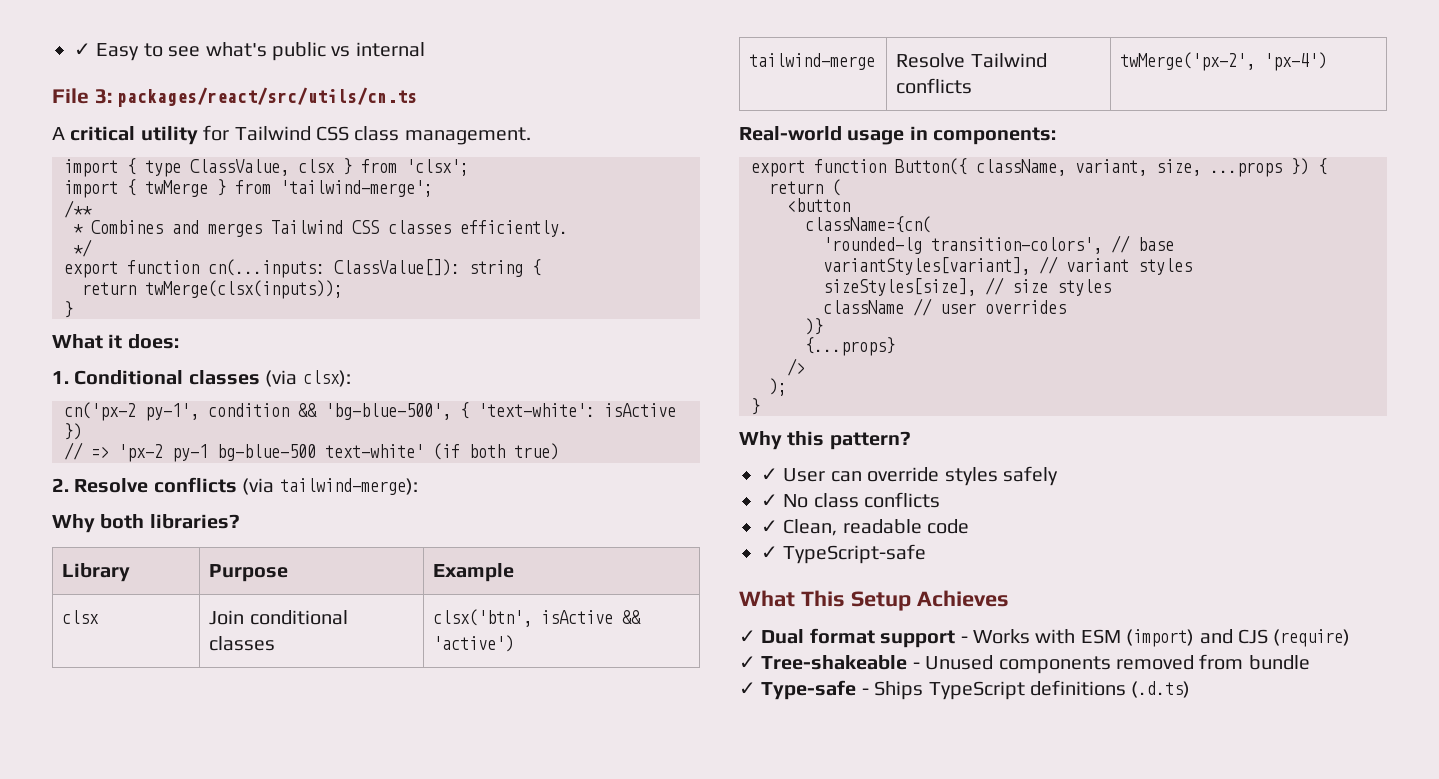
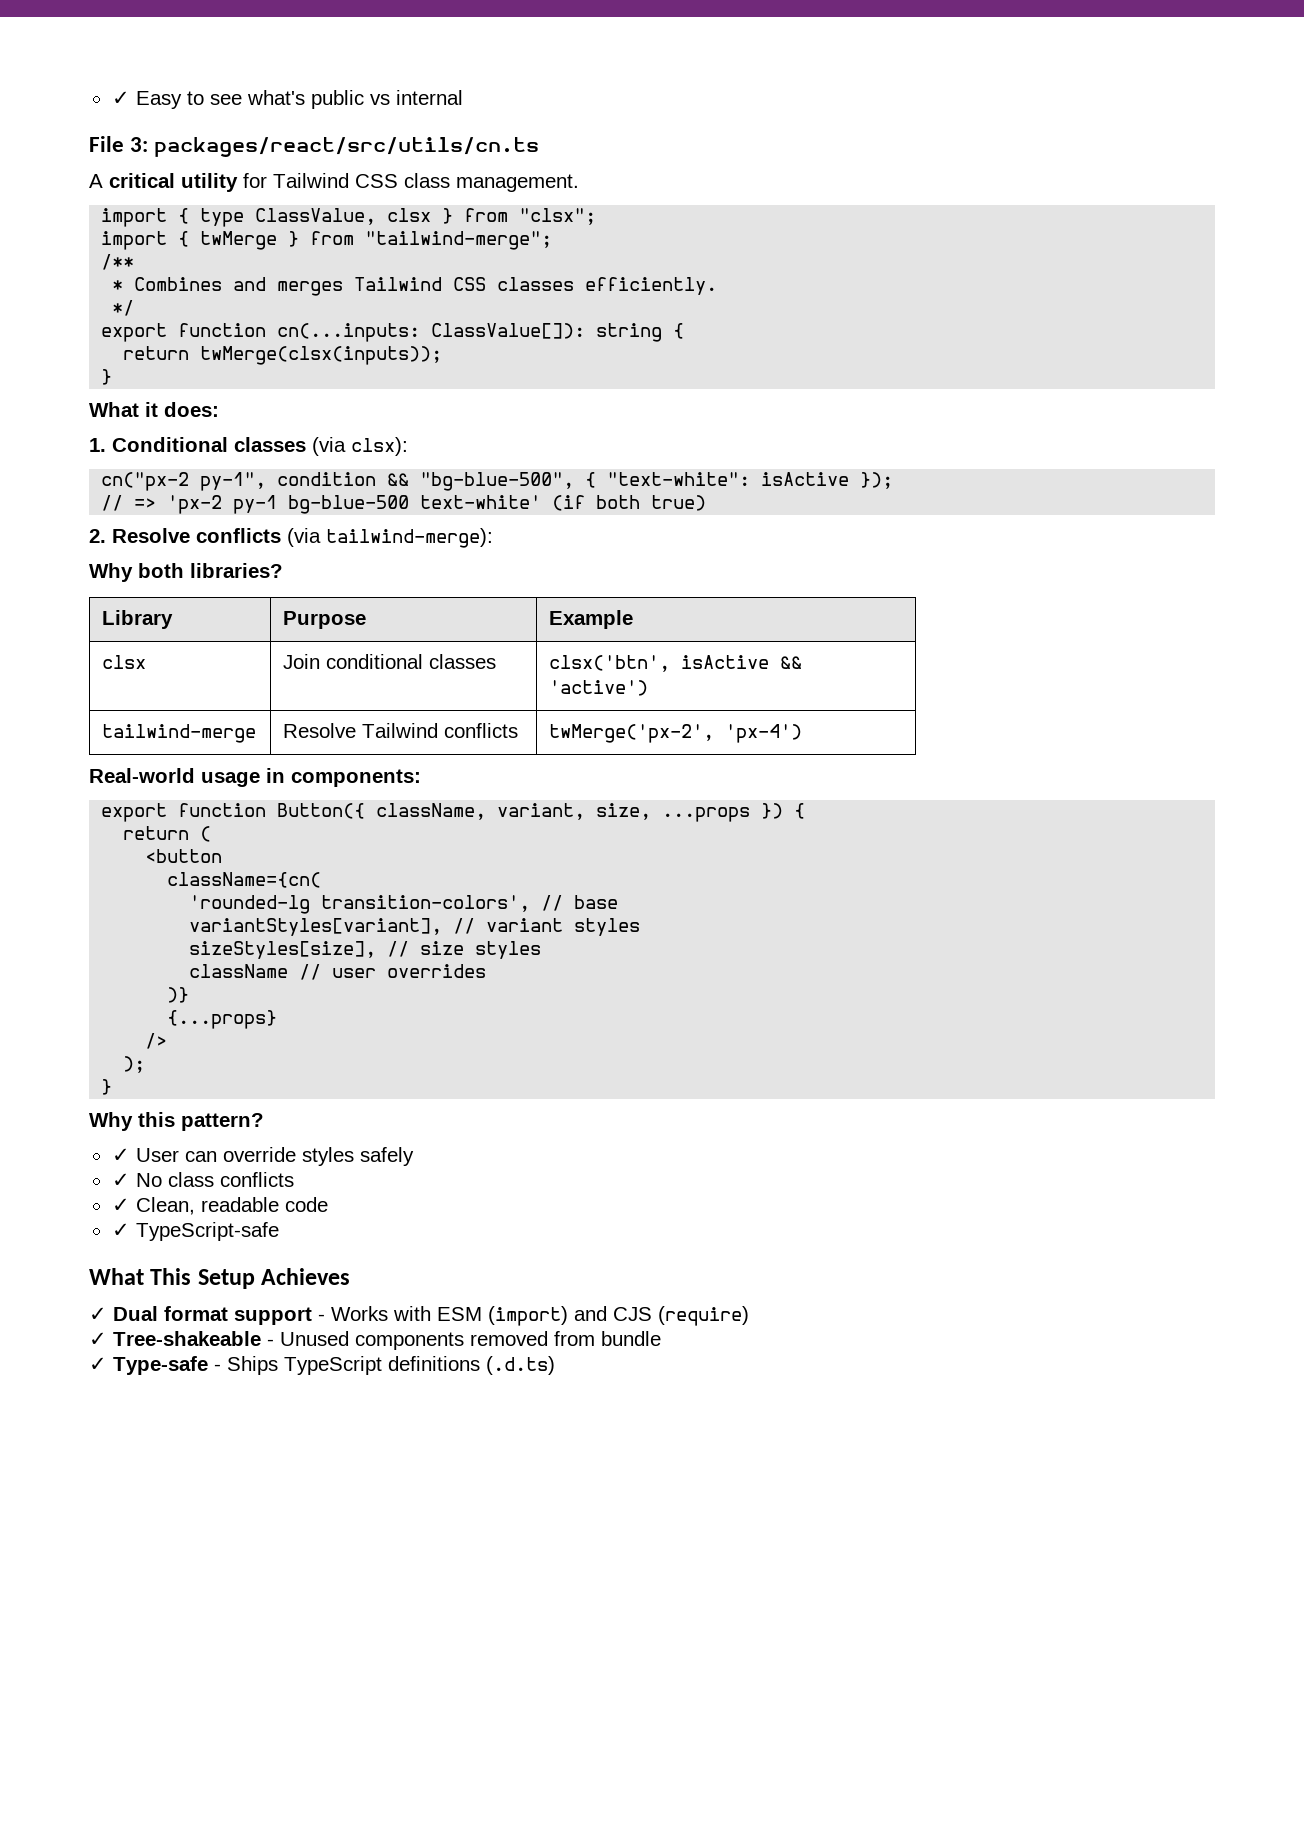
[406,159,469,176] 'clsx'; -> [519,208,597,225] "clsx";
[280,180,433,197] 'tailwind-merge'; -> [365,231,553,250] "tailwind-merge";
[64,402,676,421] [64,423,82,440] cn('px-2 py-1', condition && 'bg-blue-500', { 'text-white': isActive }) -> [101,472,894,491] cn("px-2 py-1", condition && "bg-blue-500", { "text-white": isActive });

